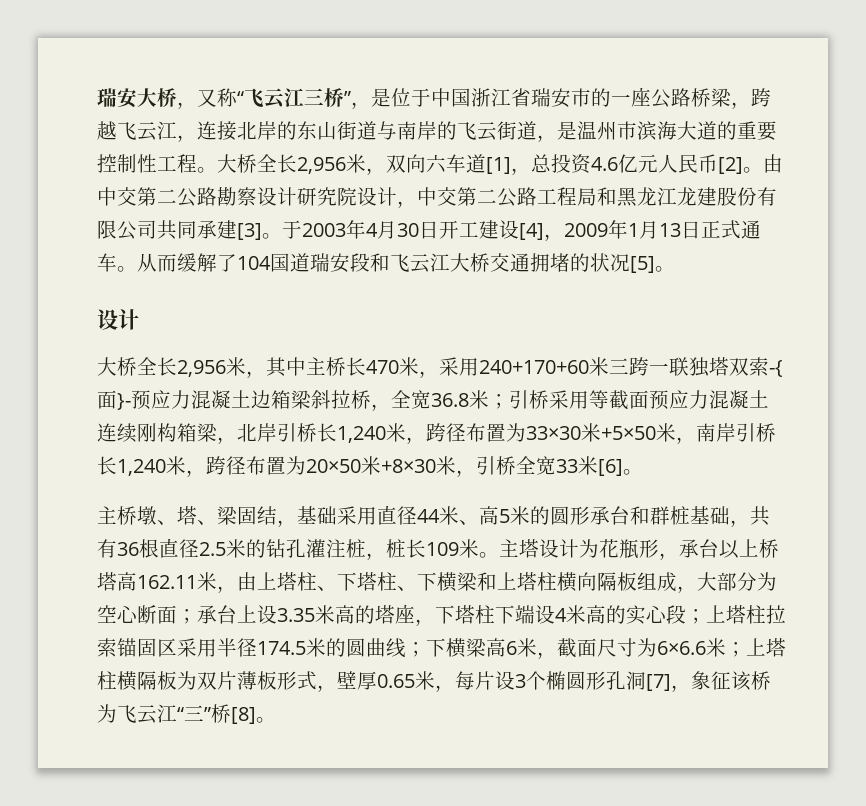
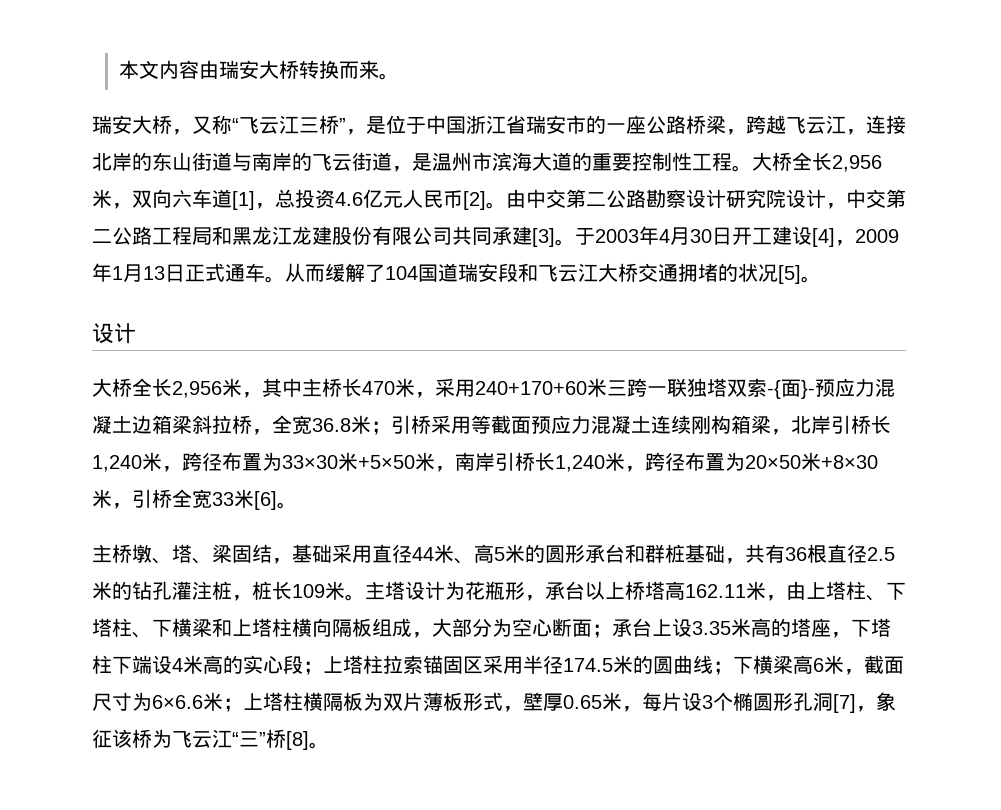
(97, 97) none -> [118,60,399,80] 本文内容由瑞安大桥转换而来。 //

